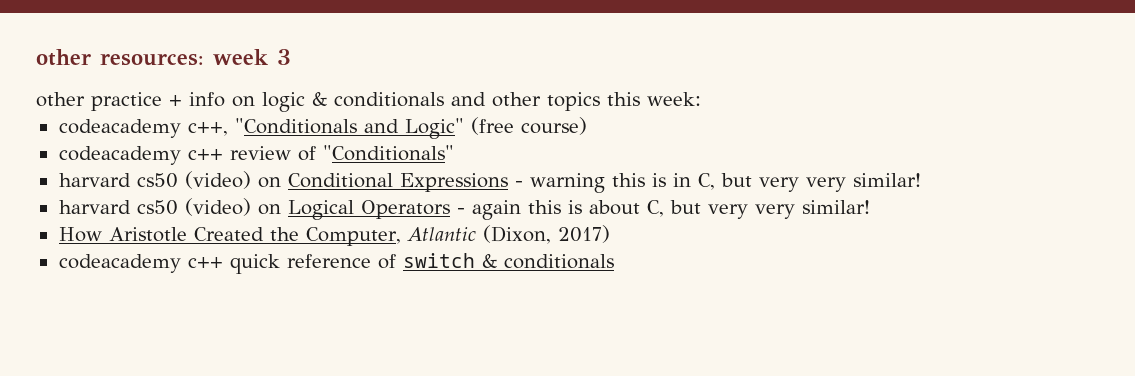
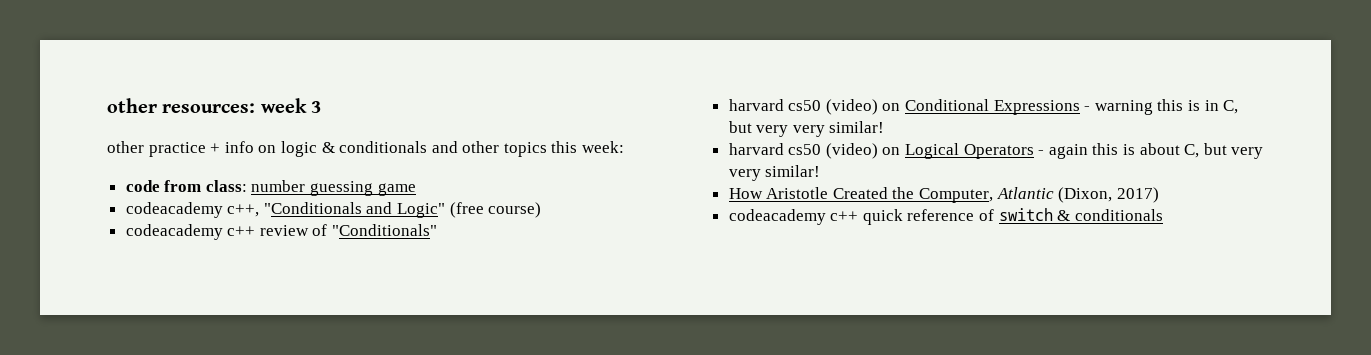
(701, 99) none -> [125,180,416,196] // code from class: number guessing game

